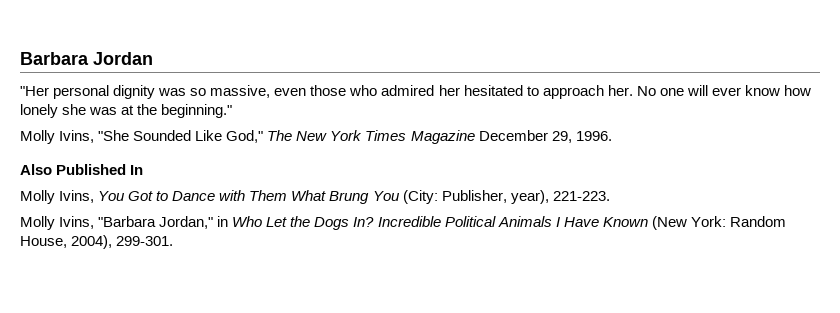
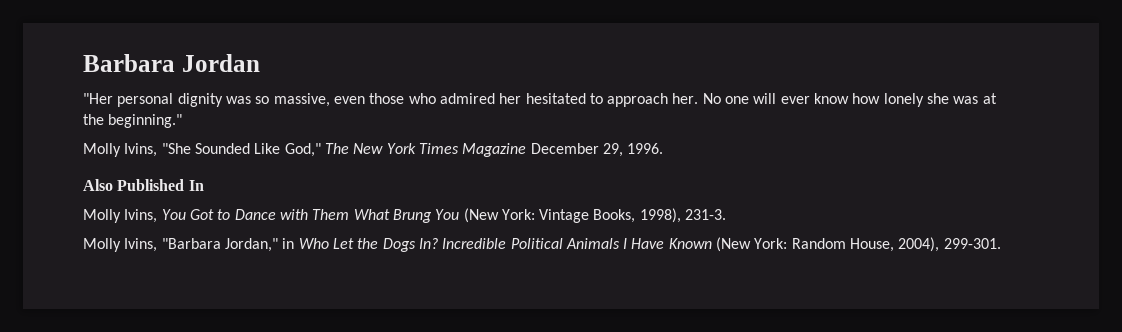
[402,190,610,204] (City: Publisher, year), 221-223. -> [463,208,727,223] (New York: Vintage Books, 1998), 231-3.

